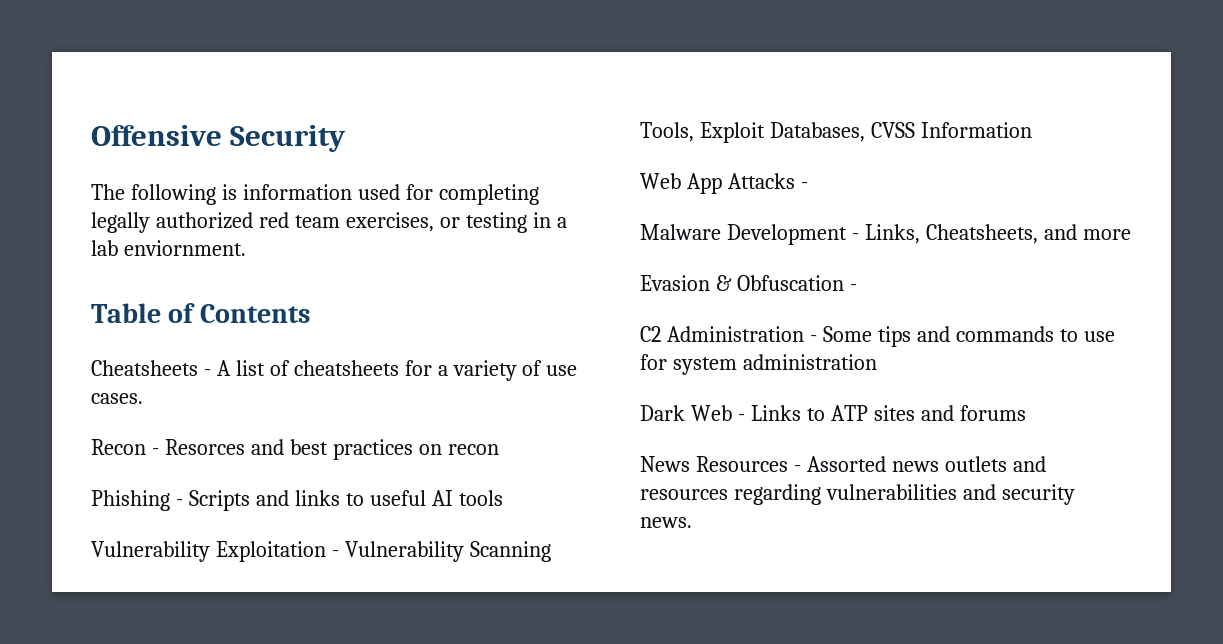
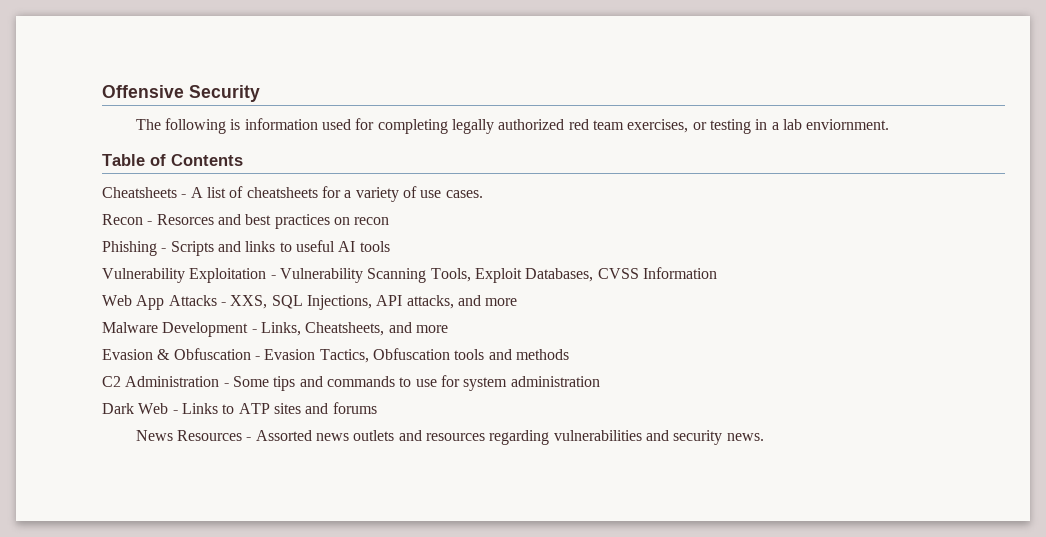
(808, 185) none -> [230,295,518,310] XXS, SQL Injections, API attacks, and more
(857, 287) none -> [264,348,569,363] Evasion Tactics, Obfuscation tools and methods

